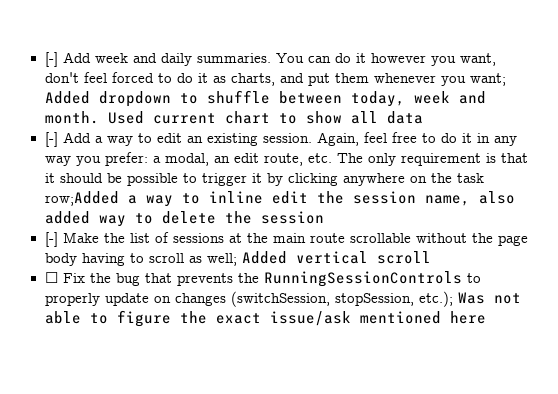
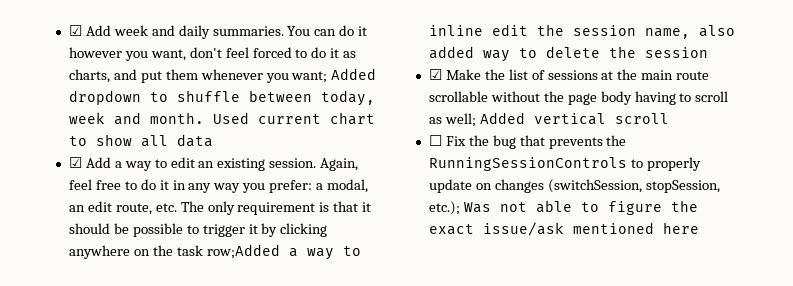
[44,52,58,67] [-] -> [68,25,82,36] ☑
[44,132,58,147] [-] -> [68,157,82,168] ☑
[44,232,58,247] [-] -> [428,69,442,80] ☑

